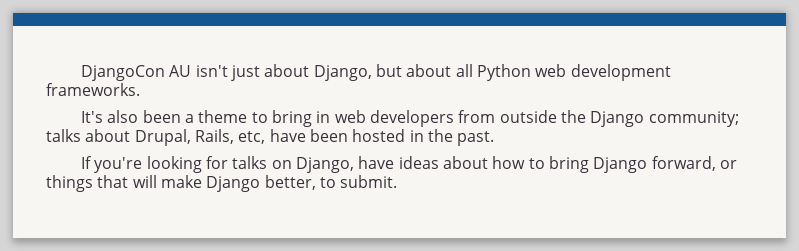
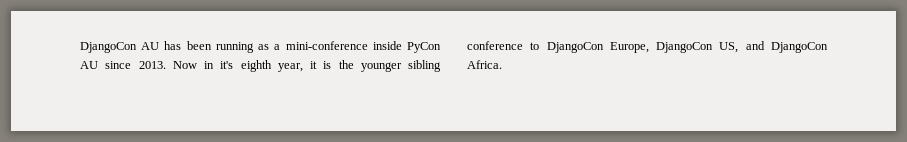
[195,64,671,81] [46,83,140,96] [81,110,739,127] [46,129,495,146] [81,156,737,173] [46,175,398,192] isn't just about Django, but about all Python web development frameworks. // It's also been a theme to bring in web developers from outside the Django community; talks about Drupal, Rails, etc, have been hosted in the past. // If you're looking for talks on Django, have ideas about how to bring Django forward, or things that will make Django better, to submit. -> [164,41,442,53] [80,60,441,72] [467,41,828,53] [467,60,502,69] has been running as a mini-conference inside PyCon AU since 2013. Now in it's eighth year, it is the younger sibling conference to DjangoCon Europe, DjangoCon US, and DjangoCon Africa.

